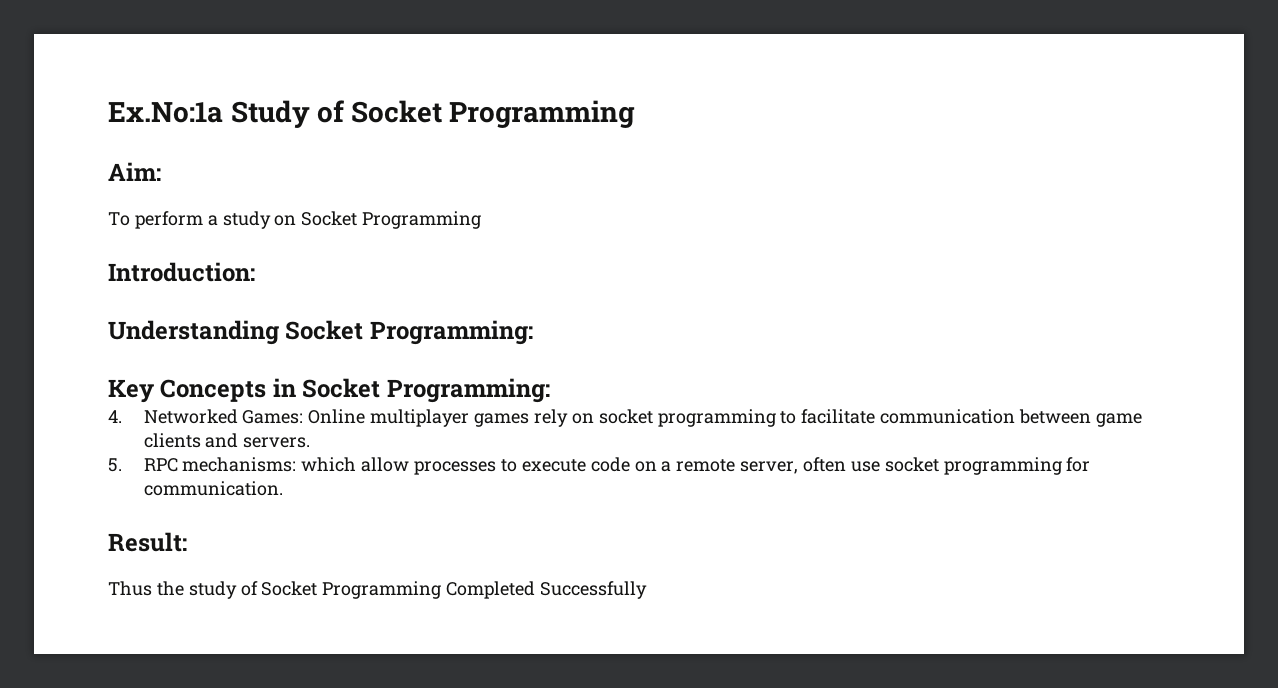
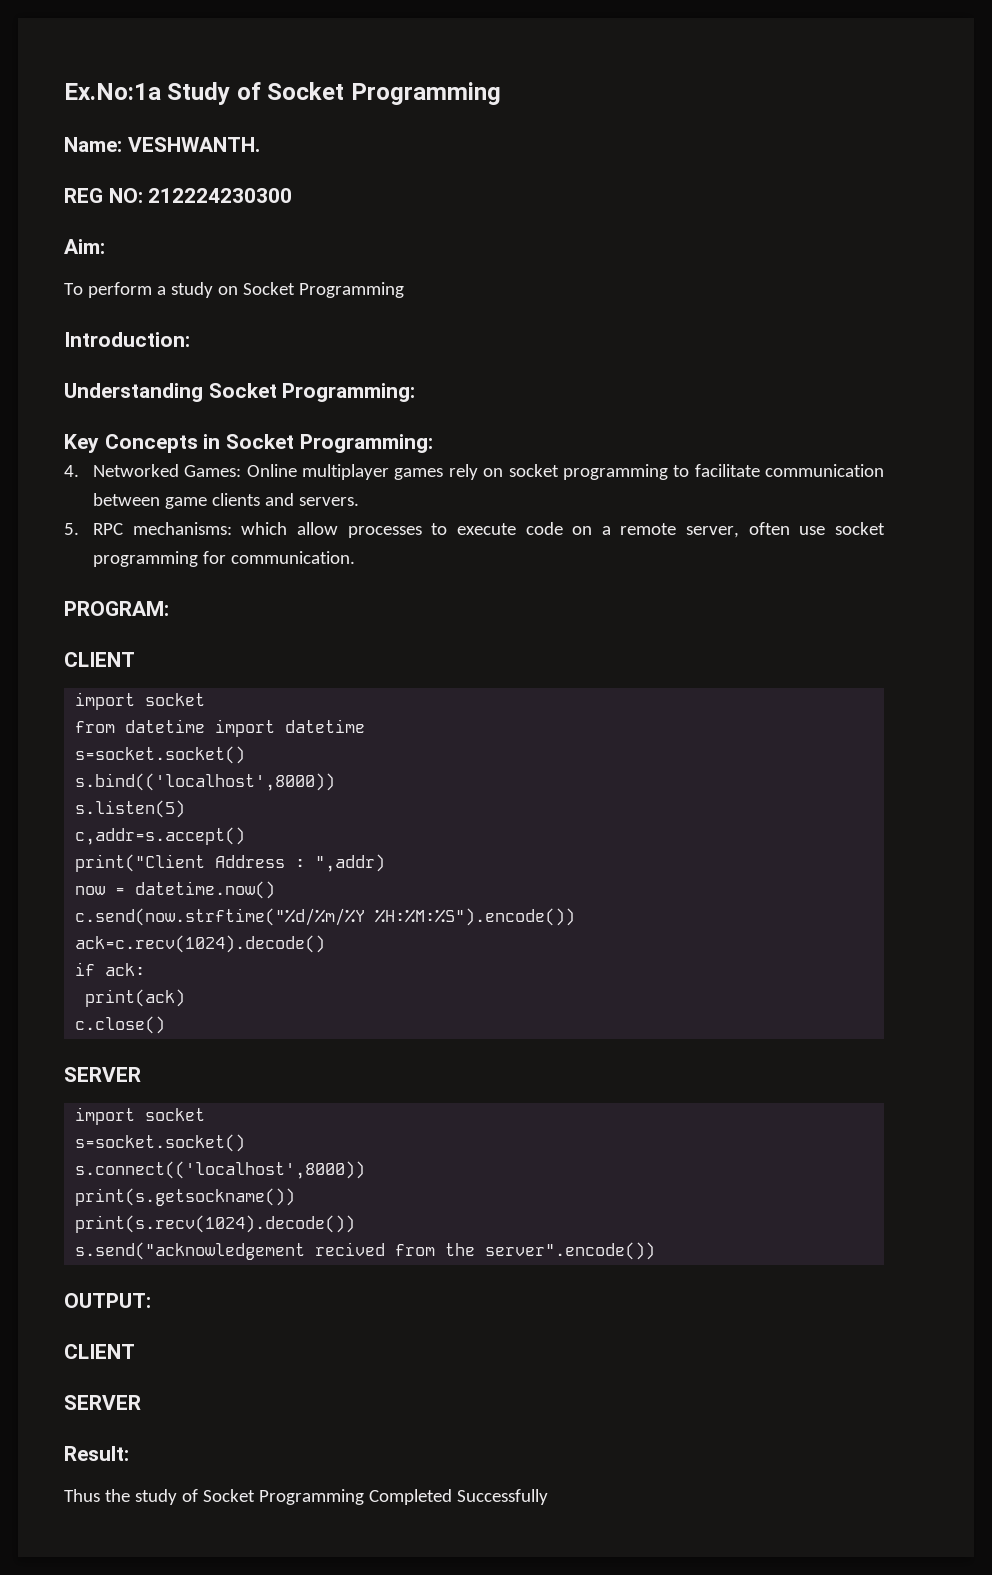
(636, 114) none -> [64,137,260,152] [64,188,293,203] // Name: VESHWANTH. // REG NO: 212224230300
(283, 488) none -> [64,601,169,616] [64,652,135,667] [75,692,206,710] [75,719,366,737] [75,746,246,764] [75,773,336,791] [75,800,186,818] [75,827,246,845] [75,854,386,872] [75,881,276,899] [75,908,576,926] [75,935,326,953] [75,962,146,976] [85,989,186,1007] [75,1016,166,1034] [64,1067,141,1082] [75,1107,206,1125] [75,1134,246,1152] [75,1161,366,1179] [75,1188,296,1206] [75,1215,356,1233] [75,1242,656,1260] [64,1293,151,1308] [64,1344,135,1359] [64,1395,141,1410] // PROGRAM: // CLIENT // import socket // from datetime import datetime // s=socket.socket() // s.bind(('localhost',8000)) // s.listen(5) // c,addr=s.accept() // print("Client Address : ",addr) // now = datetime.now() // c.send(now.strftime("%d/%m/%Y %H:%M:%S").encode()) // ack=c.recv(1024).decode() // if ack: // print(ack) // c.close() // SERVER // import socket // s=socket.socket() // s.connect(('localhost',8000)) // print(s.getsockname()) // print(s.recv(1024).decode()) // s.send("acknowledgement recived from the server".encode()) // OUTPUT: // CLIENT // SERVER

